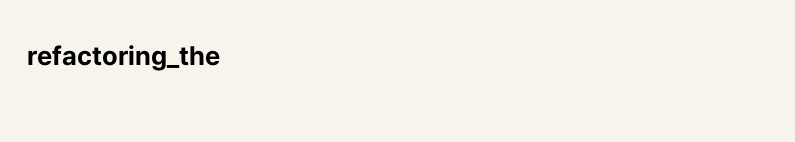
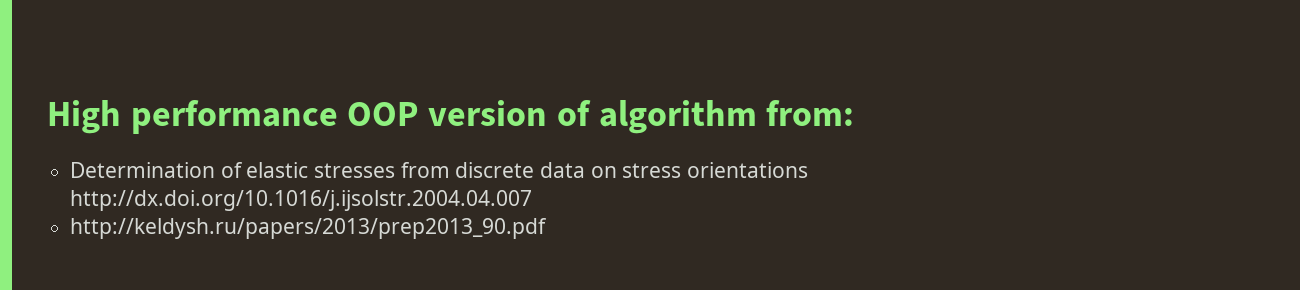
[27,45,220,71] refactoring_the -> [47,100,855,134] [70,162,809,178] [70,190,533,211] [70,218,548,239] High performance OOP version of algorithm from: // Determination of elastic stresses from discrete data on stress orientations http://dx.doi.org/10.1016/j.ijsolstr.2004.04.007 // http://keldysh.ru/papers/2013/prep2013_90.pdf

